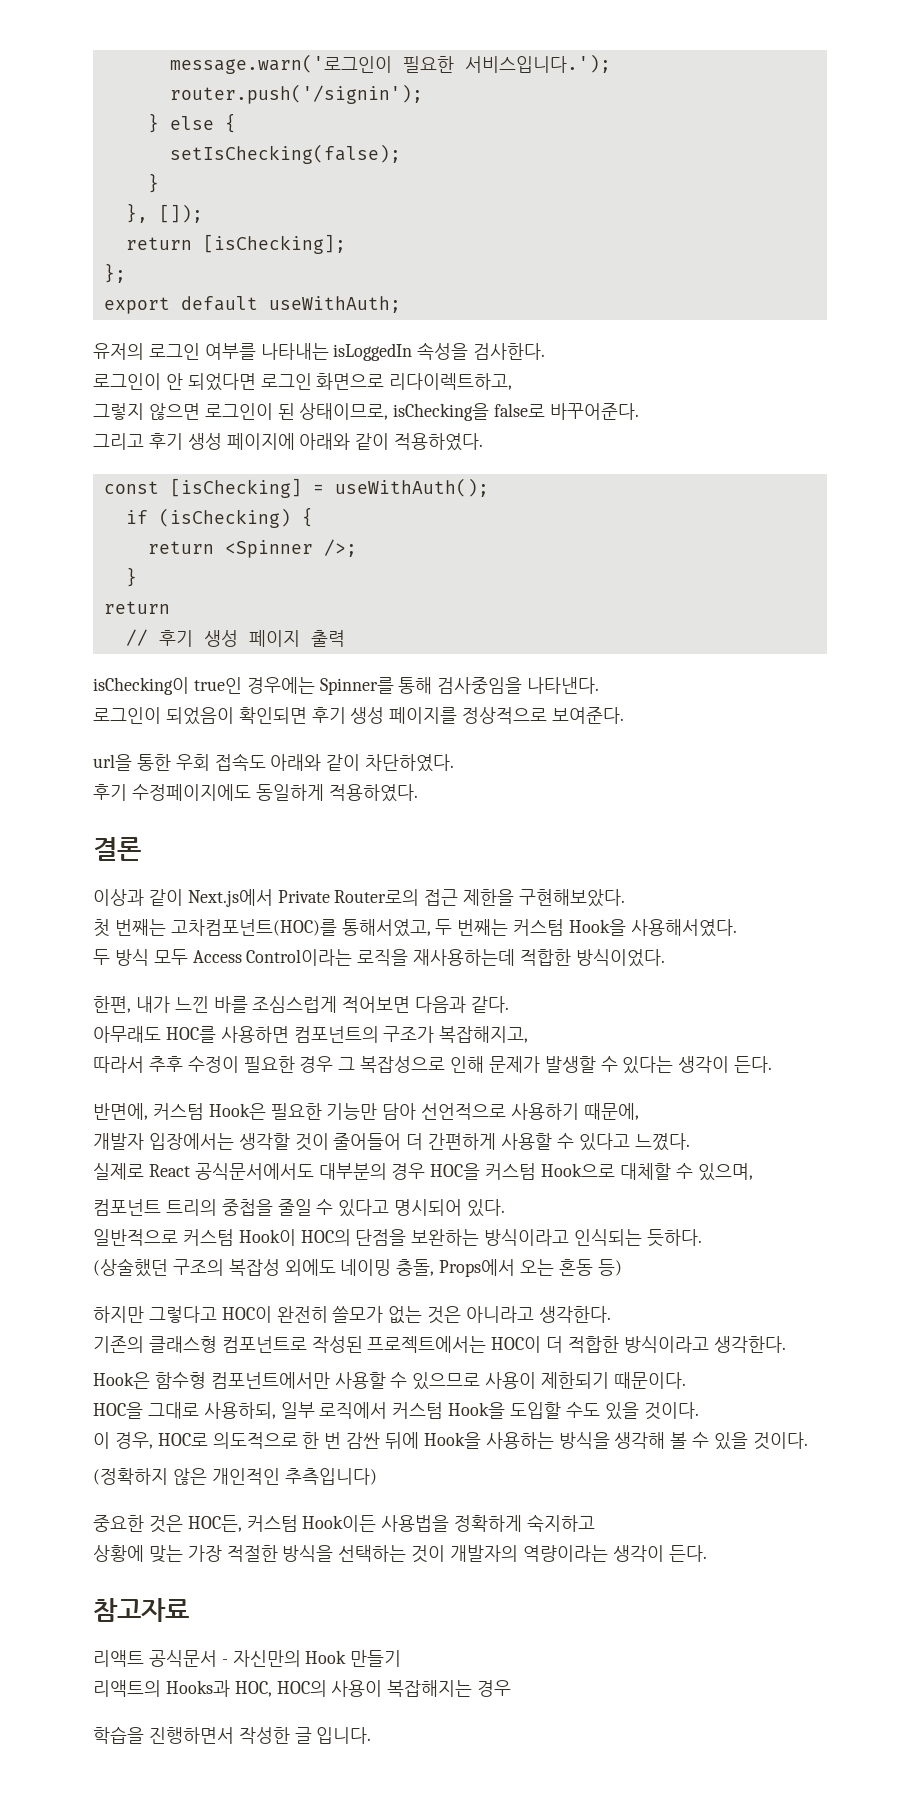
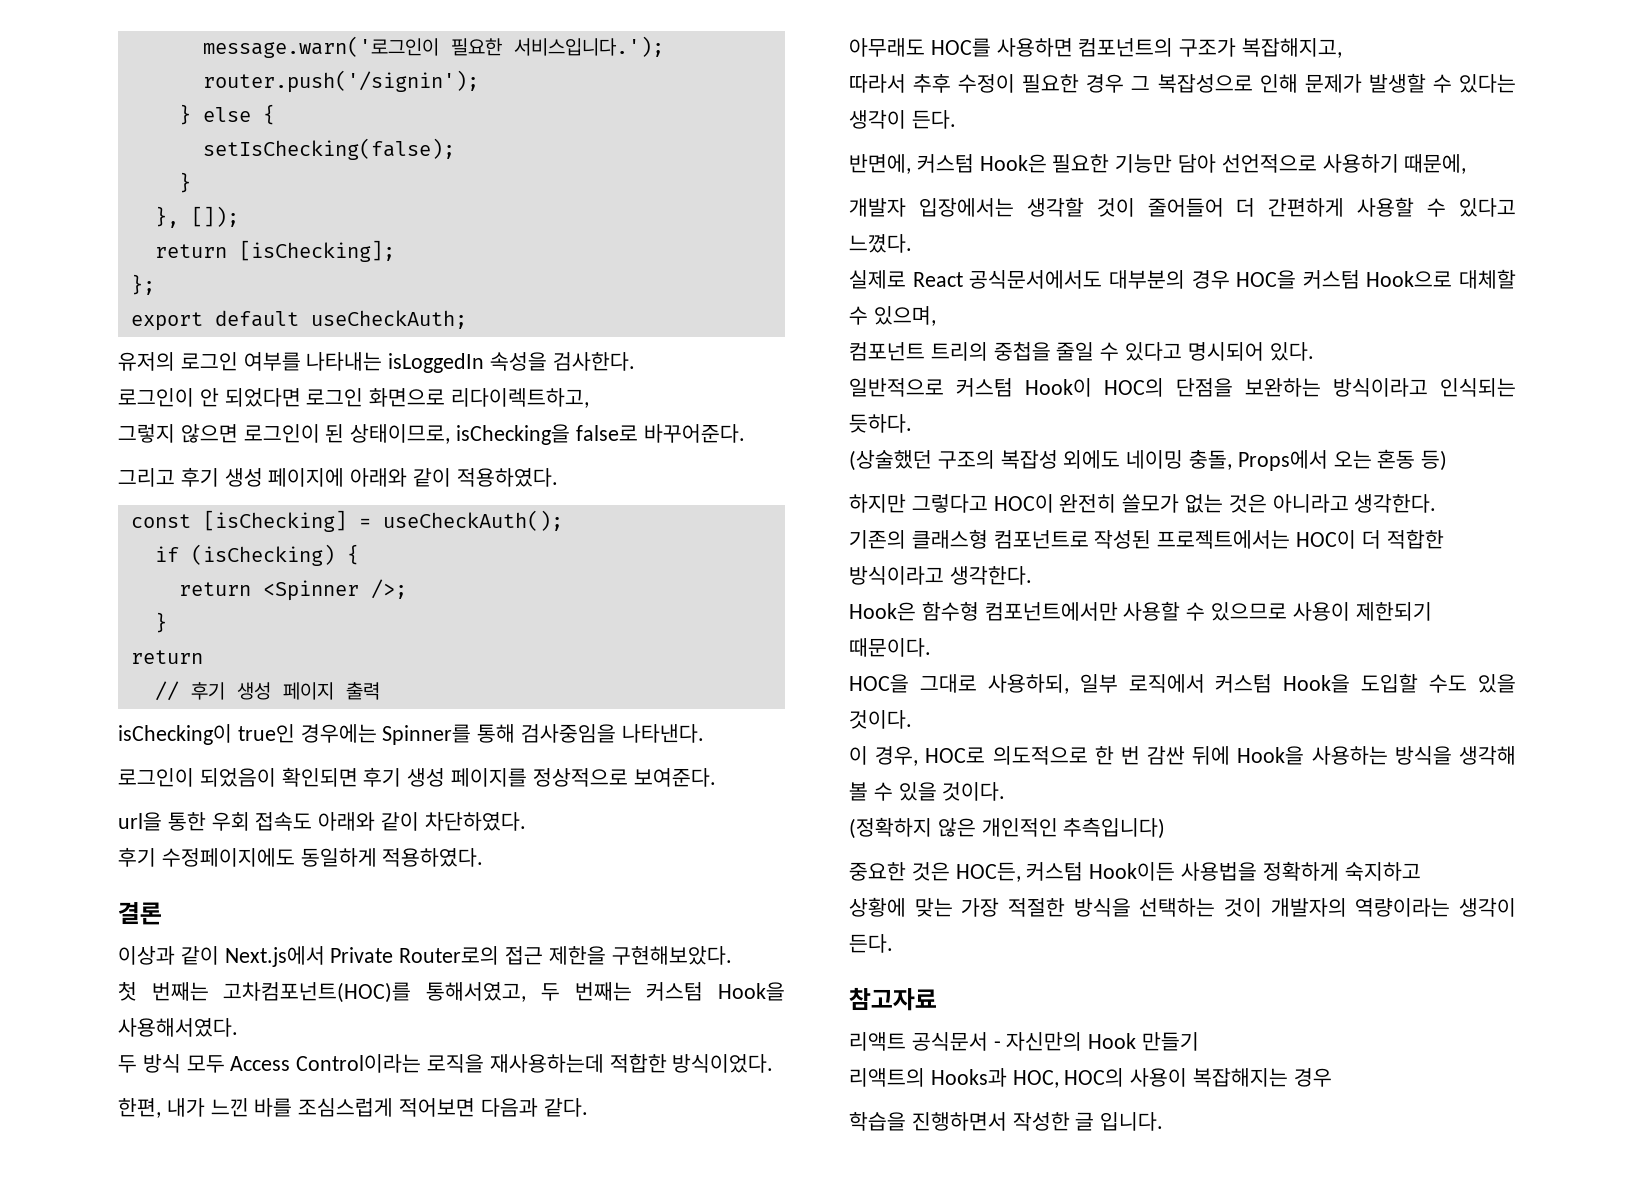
[268,296,401,313] useWithAuth; -> [310,310,467,329] useCheckAuth;
[334,478,489,497] useWithAuth(); -> [382,510,563,531] useCheckAuth();

